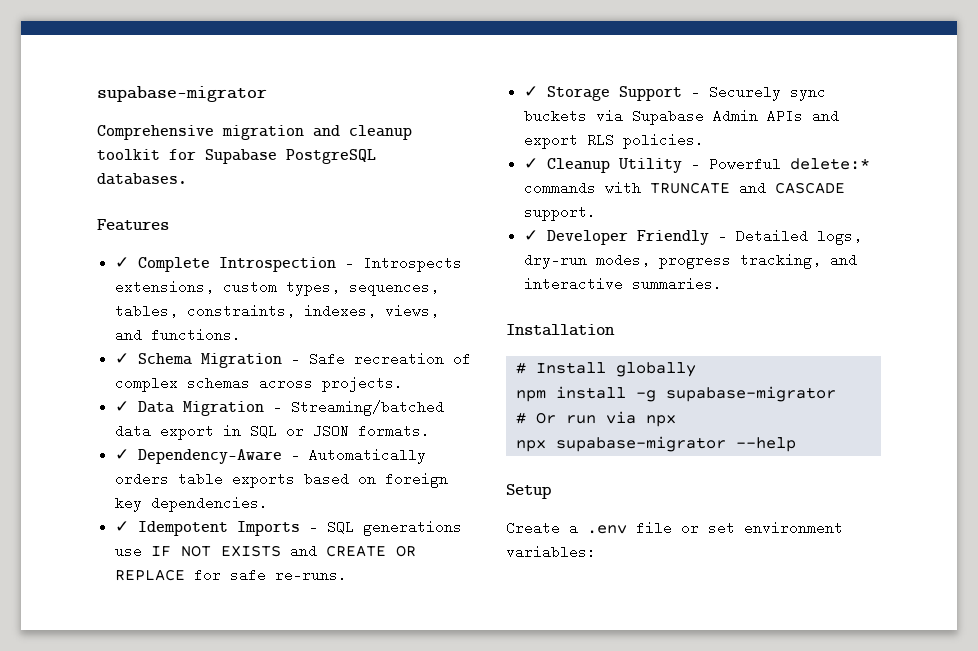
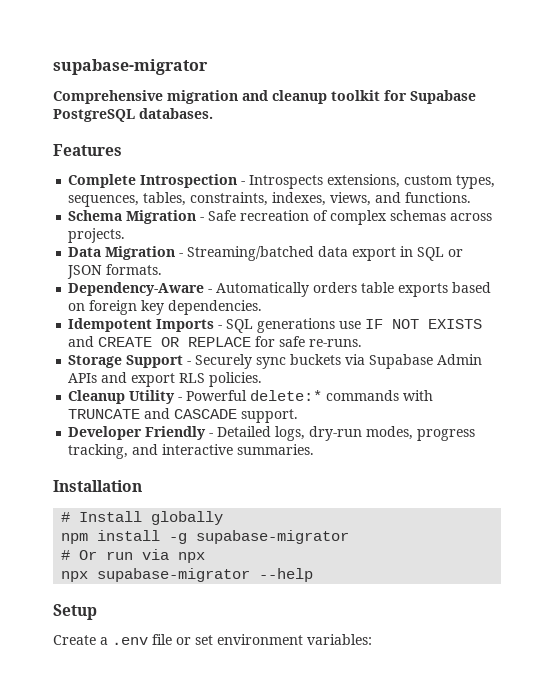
[115,257,130,268] ✓ -> (122, 150) none
[115,353,130,364] ✓ -> (472, 197) none
[115,401,130,412] ✓ -> (126, 235) none
[115,449,130,460] ✓ -> (163, 269) none
[115,521,130,532] ✓ -> (263, 307) none
[524,86,539,97] ✓ -> (363, 343) none
[524,158,539,169] ✓ -> (263, 379) none
[524,230,539,241] ✓ -> (299, 416) none

